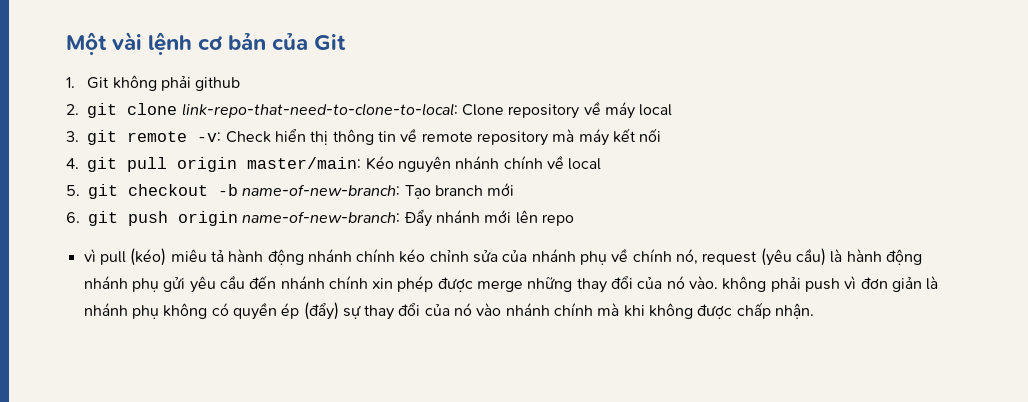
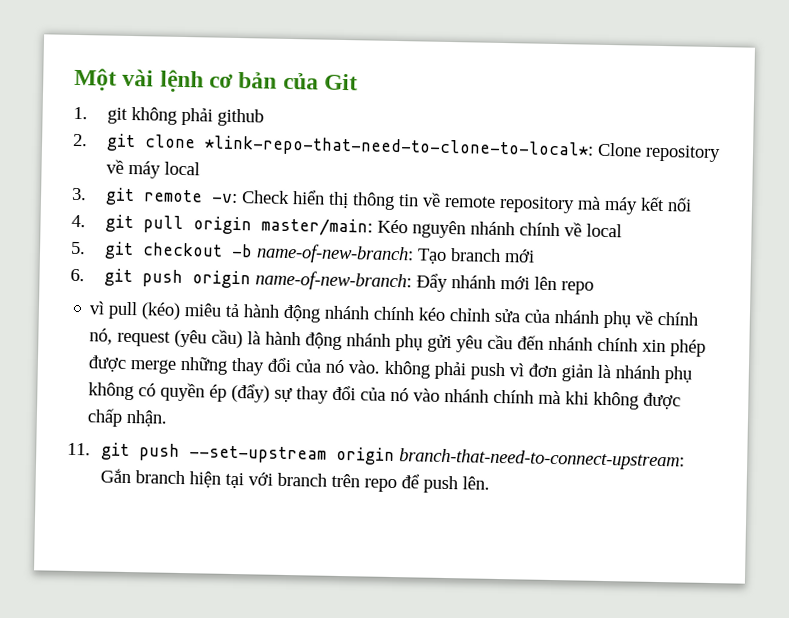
[87,77,110,89] Git -> [106,107,128,124] git
[181,103,458,118] link-repo-that-need-to-clone-to-local: -> [203,135,594,160] *link-repo-that-need-to-clone-to-local*:
(815, 311) none -> [67,442,685,471] [99,468,490,494] // 11. git push --set-upstream origin branch-that-need-to-connect-upstream: Gắn branch hiện tại với branch trên repo để push lên.

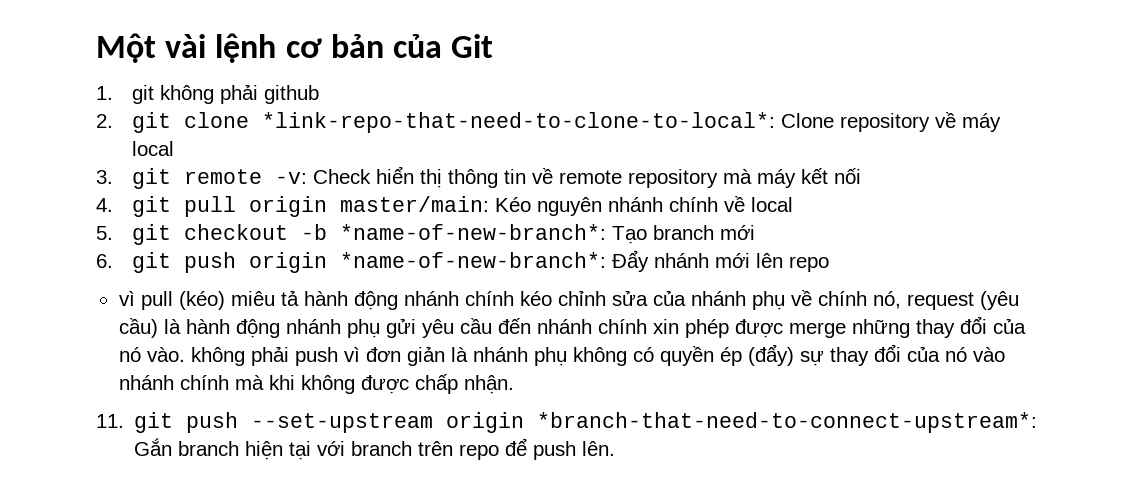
[255,243,414,265] name-of-new-branch: -> [339,224,606,240] *name-of-new-branch*:
[254,270,412,292] name-of-new-branch: -> [339,252,606,268] *name-of-new-branch*:
[398,448,685,471] branch-that-need-to-connect-upstream: -> [537,412,1038,433] *branch-that-need-to-connect-upstream*:

